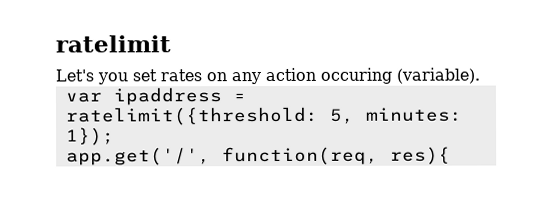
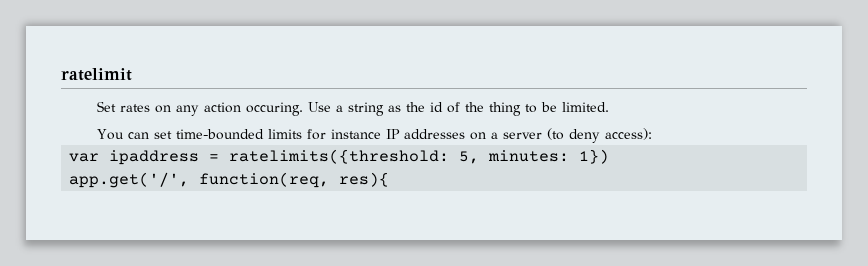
[55,69,157,85] Let's you set -> [96,101,116,112] Set
[320,67,480,84] occuring (variable). -> [245,102,609,116] [96,128,652,143] occuring. Use a string as the id of the thing to be limited. // You can set time-bounded limits for instance IP addresses on a server (to deny access):
[65,106,319,126] ratelimit({threshold: -> [229,149,450,164] ratelimits({threshold:
[65,127,115,146] 1}); -> [579,149,610,164] 1})

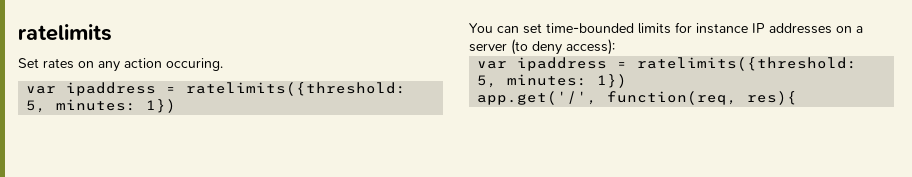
[61,68,132,81] ratelimit -> [18,24,112,41] ratelimits
[307,102,609,116] Use a string as the id of the thing to be limited. -> [26,82,407,96] [26,99,177,113] // var ipaddress = ratelimits({threshold: 5, minutes: 1})

